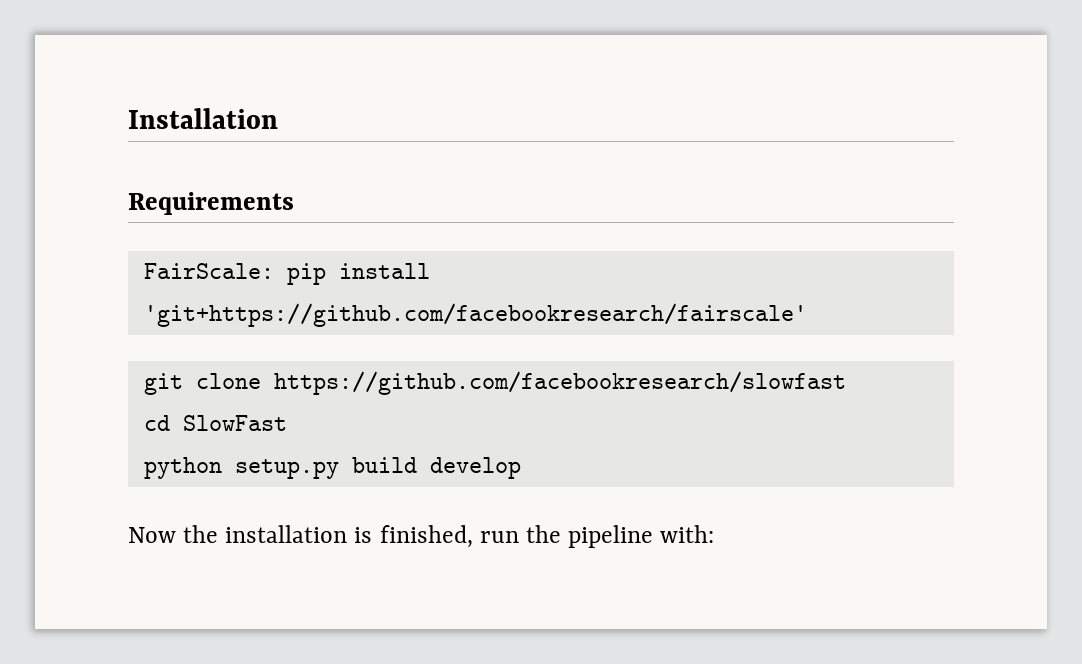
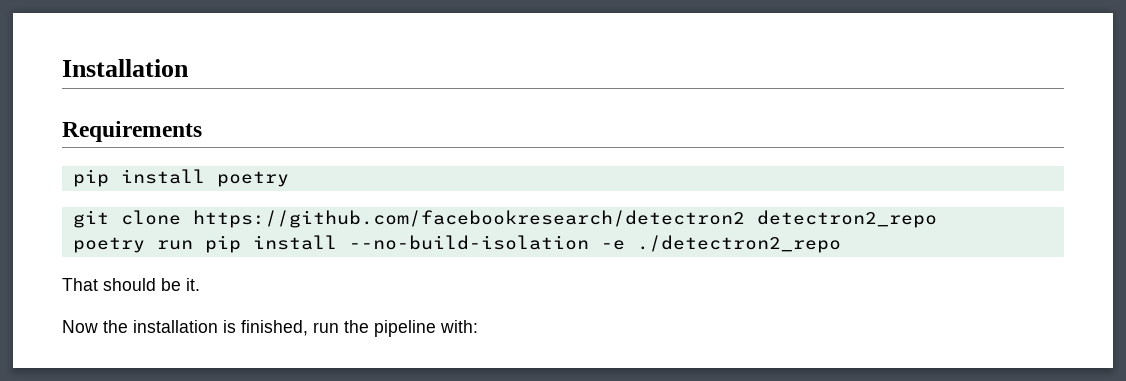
[143,263,430,285] [143,303,807,327] FairScale: pip install 'git+https://github.com/facebookresearch/fairscale' -> [72,169,289,187] pip install poetry
[273,371,846,395] [143,415,287,431] [143,457,521,479] https://github.com/facebookresearch/slowfast // cd SlowFast // python setup.py build develop -> [192,210,937,228] [72,235,841,253] [62,278,200,291] https://github.com/facebookresearch/detectron2 detectron2_repo // poetry run pip install --no-build-isolation -e ./detectron2_repo // That should be it.

